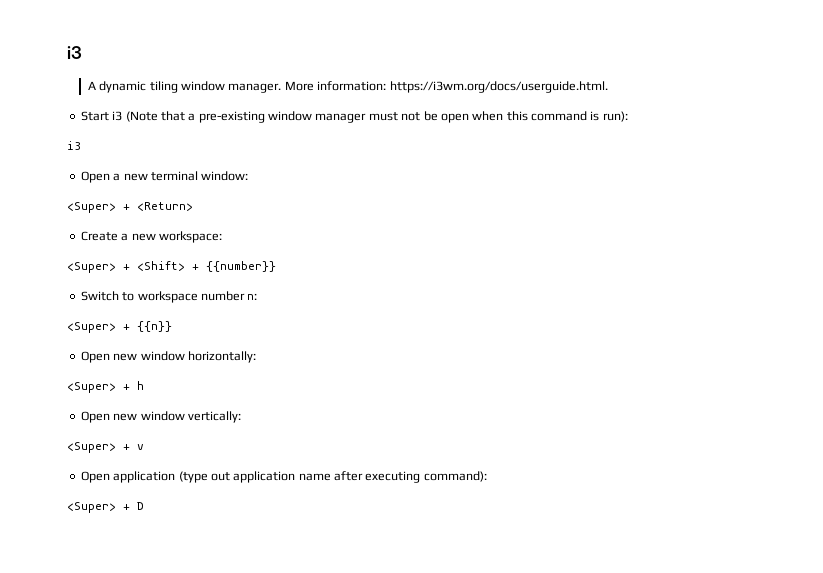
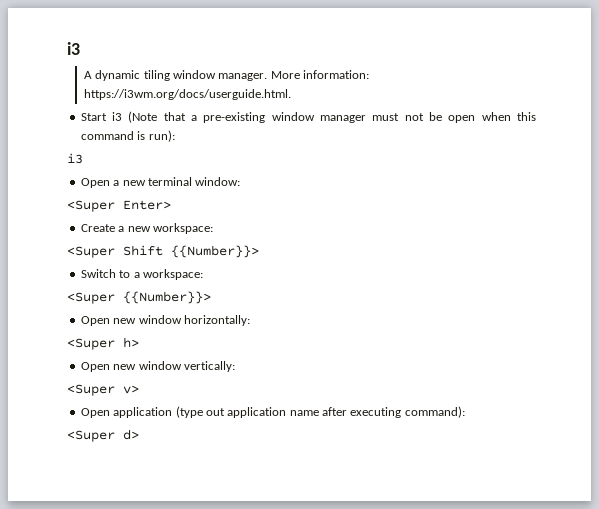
[67,202,193,213] <Super> + <Return> -> [67,200,171,212] <Super Enter>
[67,261,276,273] [80,291,258,303] [67,321,172,333] <Super> + <Shift> + {{number}} // Switch to workspace number n: // <Super> + {{n}} -> [67,245,259,258] [80,269,203,280] [67,291,211,304] <Super Shift {{Number}}> // Switch to a workspace: // <Super {{Number}}>
[67,381,144,393] <Super> + h -> [67,337,139,350] <Super h>
[67,442,144,453] <Super> + v -> [67,384,139,396] <Super v>
[67,502,144,513] <Super> + D -> [67,429,139,442] <Super d>

